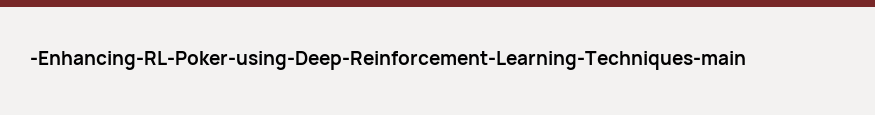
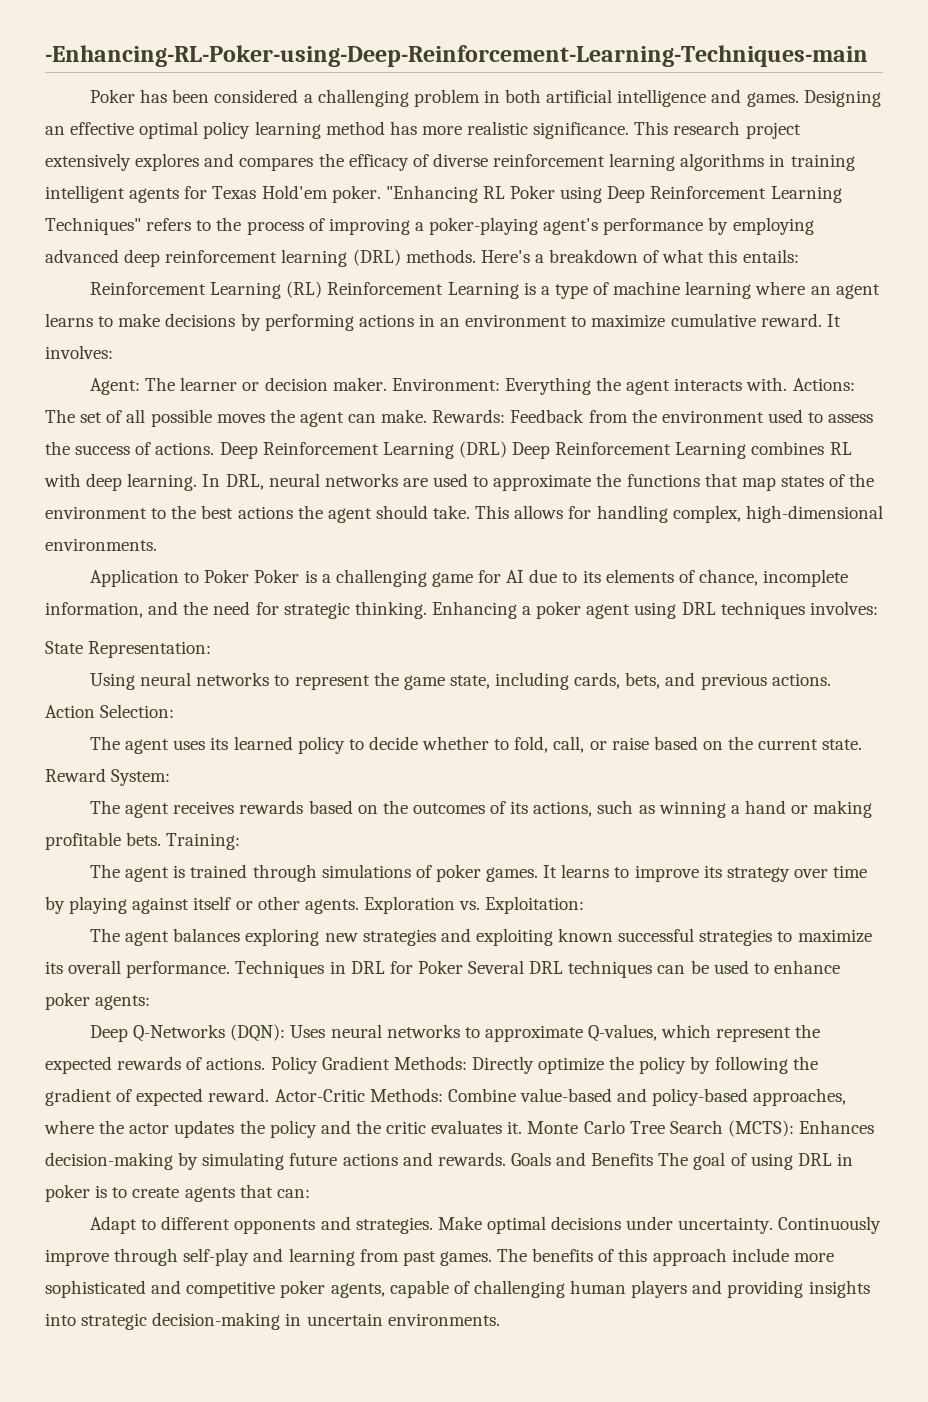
(746, 60) none -> [89,89,881,107] [45,121,801,139] [45,153,855,171] [45,185,842,203] [45,217,814,235] [45,249,799,267] [89,281,880,299] [45,313,841,331] [45,345,113,359] [89,377,855,395] [45,409,874,427] [45,441,852,459] [44,473,875,491] [45,505,883,523] [45,538,157,551] [89,569,849,587] [45,601,878,619] [45,641,212,658] [89,672,831,690] [45,704,175,718] [89,736,863,754] [45,768,171,786] [89,800,873,818] [45,832,241,850] [89,864,868,882] [45,896,585,914] [89,928,872,946] [45,960,840,978] [45,992,151,1010] [89,1024,821,1042] [45,1056,818,1074] [45,1088,847,1106] [44,1120,875,1138] [45,1152,853,1170] [45,1184,310,1202] [89,1216,882,1234] [45,1248,834,1266] [45,1280,870,1298] [45,1312,500,1330] // Poker has been considered a challenging problem in both artificial intelligence and games. Designing an effective optimal policy learning method has more realistic significance. This research project extensively explores and compares the efficacy of diverse reinforcement learning algorithms in training intelligent agents for Texas Hold'em poker. "Enhancing RL Poker using Deep Reinforcement Learning Techniques" refers to the process of improving a poker-playing agent's performance by employing advanced deep reinforcement learning (DRL) methods. Here's a breakdown of what this entails: // Reinforcement Learning (RL) Reinforcement Learning is a type of machine learning where an agent learns to make decisions by performing actions in an environment to maximize cumulative reward. It involves: // Agent: The learner or decision maker. Environment: Everything the agent interacts with. Actions: The set of all possible moves the agent can make. Rewards: Feedback from the environment used to assess the success of actions. Deep Reinforcement Learning (DRL) Deep Reinforcement Learning combines RL with deep learning. In DRL, neural networks are used to approximate the functions that map states of the environment to the best actions the agent should take. This allows for handling complex, high-dimensional environments. // Application to Poker Poker is a challenging game for AI due to its elements of chance, incomplete information, and the need for strategic thinking. Enhancing a poker agent using DRL techniques involves: // State Representation: // Using neural networks to represent the game state, including cards, bets, and previous actions. Action Selection: // The agent uses its learned policy to decide whether to fold, call, or raise based on the current state. Reward System: // The agent receives rewards based on the outcomes of its actions, such as winning a hand or making profitable bets. Training: // The agent is trained through simulations of poker games. It learns to improve its strategy over time by playing against itself or other agents. Exploration vs. Exploitation: // The agent balances exploring new strategies and exploiting known successful strategies to maximize its overall performance. Techniques in DRL for Poker Several DRL techniques can be used to enhance poker agents: // Deep Q-Networks (DQN): Uses neural networks to approximate Q-values, which represent the expected rewards of actions. Policy Gradient Methods: Directly optimize the policy by following the gradient of expected reward. Actor-Critic Methods: Combine value-based and policy-based approaches, where the actor updates the policy and the critic evaluates it. Monte Carlo Tree Search (MCTS): Enhances decision-making by simulating future actions and rewards. Goals and Benefits The goal of using DRL in poker is to create agents that can: // Adapt to different opponents and strategies. Make optimal decisions under uncertainty. Continuously improve through self-play and learning from past games. The benefits of this approach include more sophisticated and competitive poker agents, capable of challenging human players and providing insights into strategic decision-making in uncertain environments.

